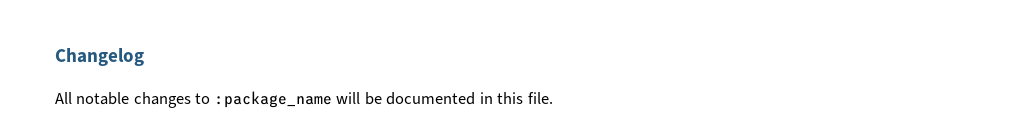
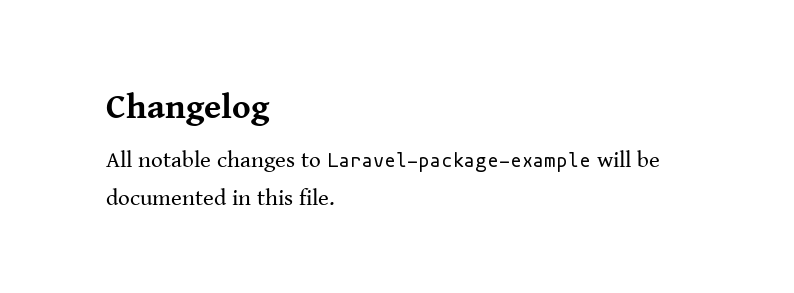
[214,91,332,108] :package_name -> [327,152,592,172] Laravel-package-example

